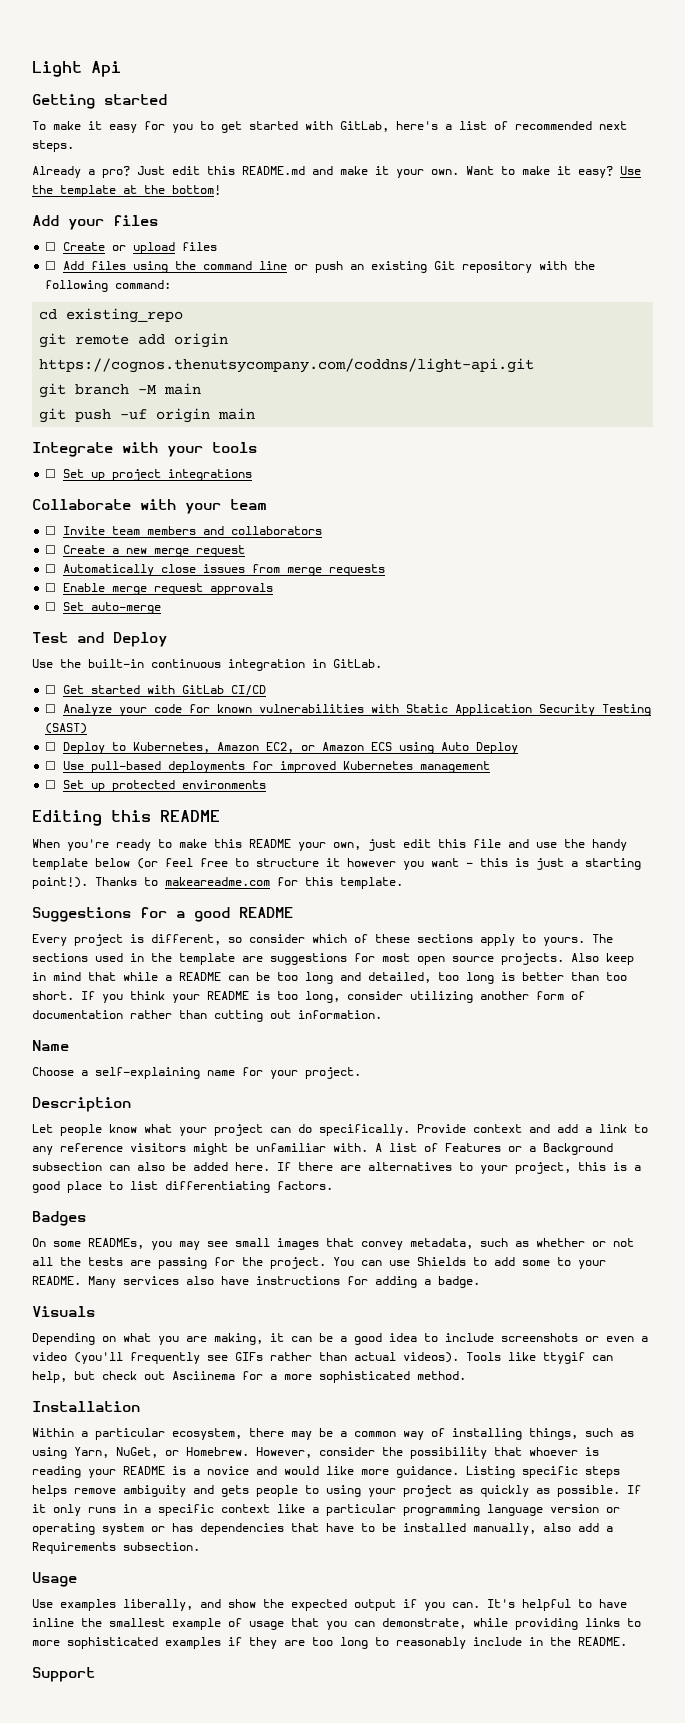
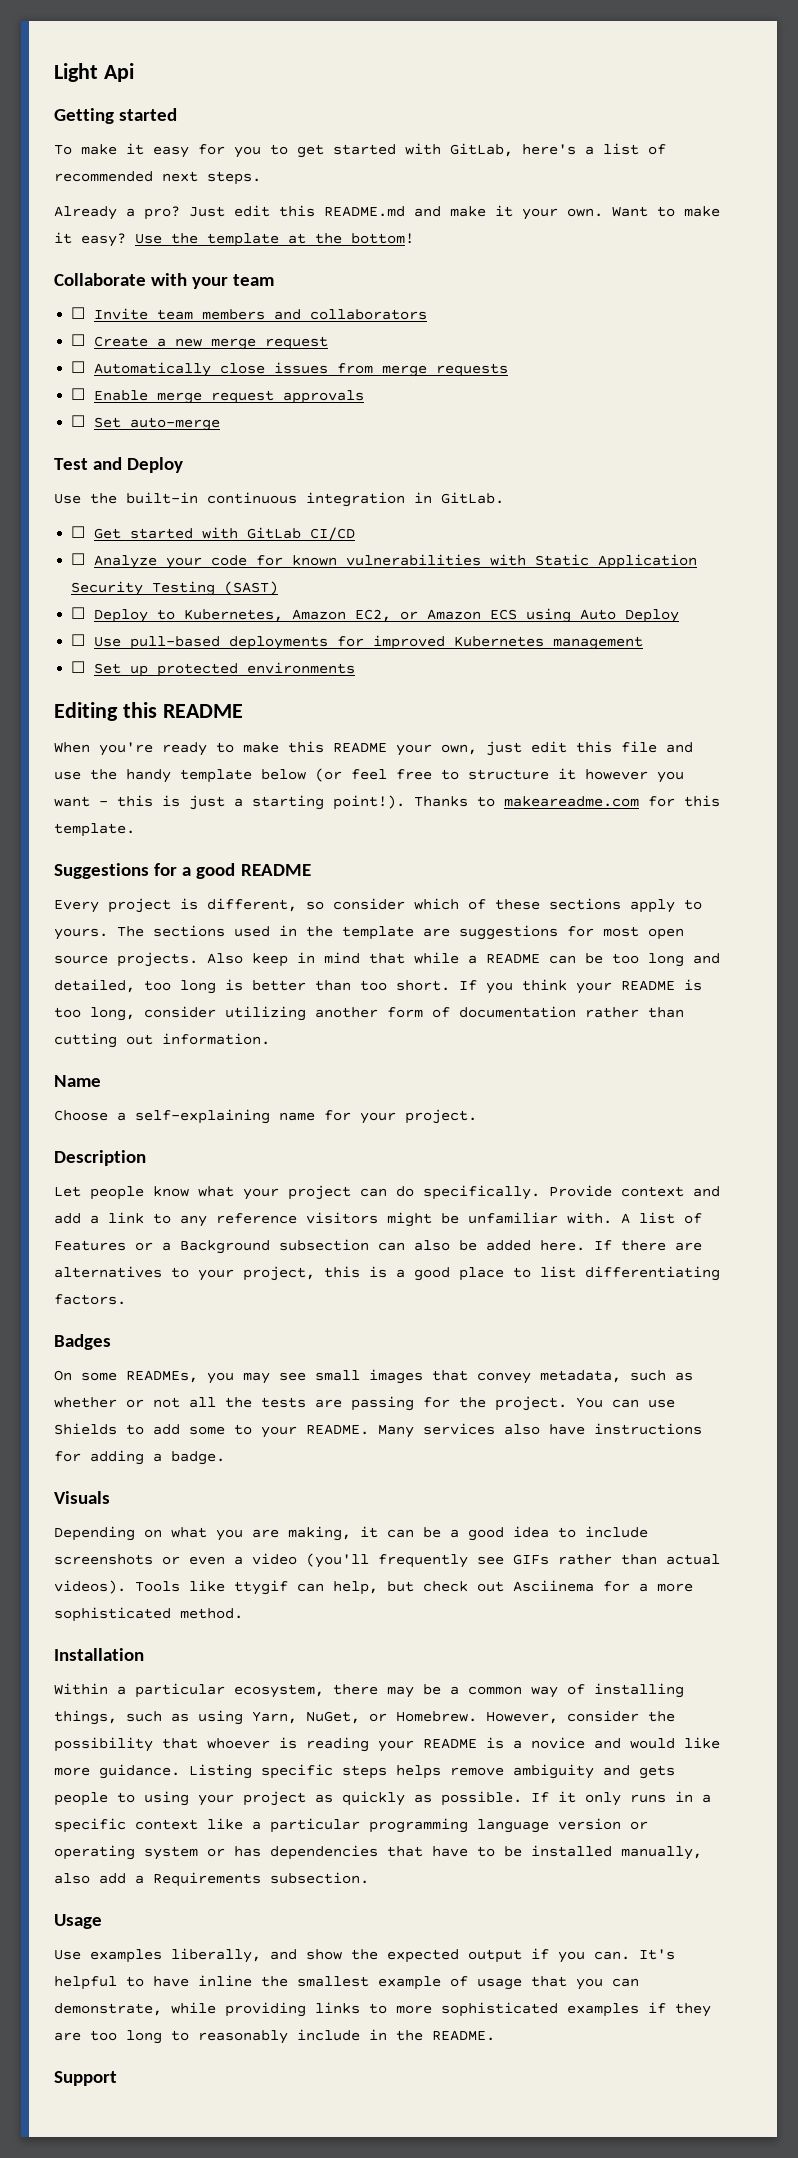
[32,215,158,230] [45,242,218,254] [45,261,596,273] [45,280,172,292] [39,308,184,323] [39,333,229,348] [39,358,535,373] [39,383,202,398] [39,408,256,423] [32,442,257,457] [45,469,253,481] // Add your files // ☐ Create or upload files // ☐ Add files using the command line or push an existing Git repository with the following command: // cd existing_repo // git remote add origin https://cognos.thenutsycompany.com/coddns/light-api.git // git branch -M main // git push -uf origin main // Integrate with your tools // ☐ Set up project integrations -> (414, 238) none

